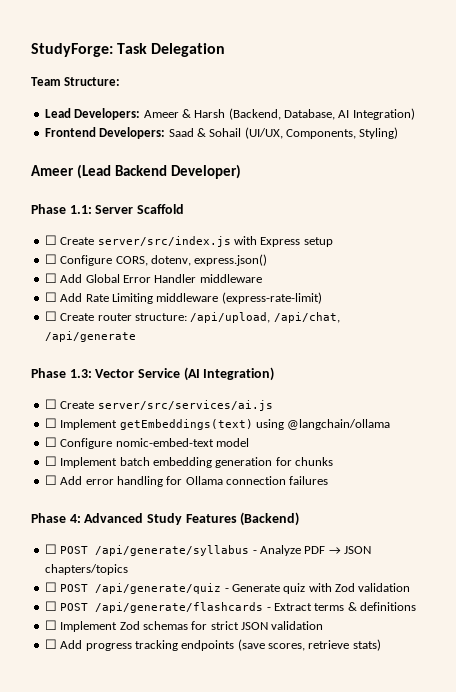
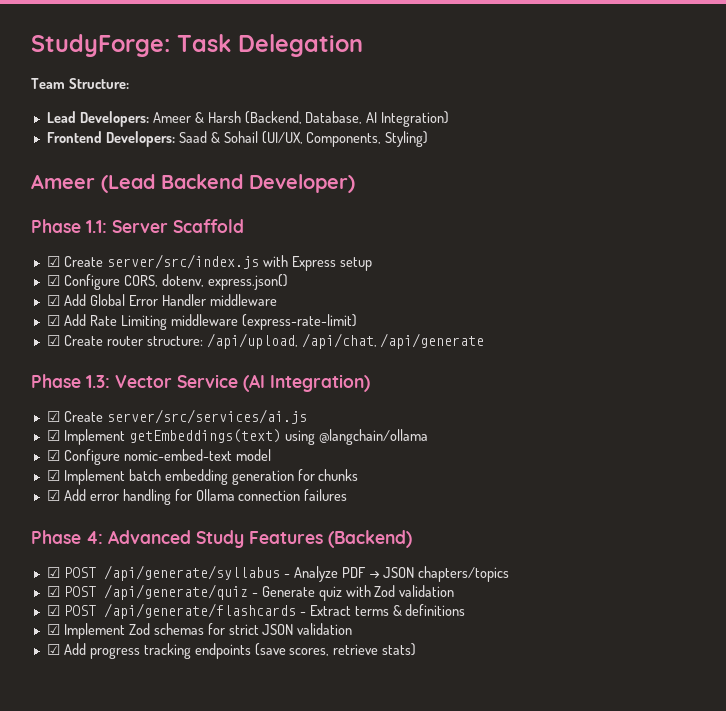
[44,235,57,245] ☐ -> [46,256,60,267] ☑
[44,254,57,264] ☐ -> [46,275,60,286] ☑
[44,273,57,283] ☐ -> [46,295,60,306] ☑
[44,292,57,302] ☐ -> [46,315,60,326] ☑
[44,311,57,321] ☐ -> [46,335,60,346] ☑
[44,399,57,409] ☐ -> [46,411,60,422] ☑
[44,418,57,428] ☐ -> [46,430,60,441] ☑
[44,437,57,447] ☐ -> [46,450,60,461] ☑
[44,456,57,466] ☐ -> [46,470,60,481] ☑
[44,475,57,485] ☐ -> [46,490,60,501] ☑
[44,544,57,554] ☐ -> [46,567,60,578] ☑
[44,582,57,592] ☐ -> [46,586,60,597] ☑
[44,601,57,611] ☐ -> [46,605,60,616] ☑
[44,620,57,630] ☐ -> [46,624,60,635] ☑
[44,639,57,649] ☐ -> [46,644,60,655] ☑

